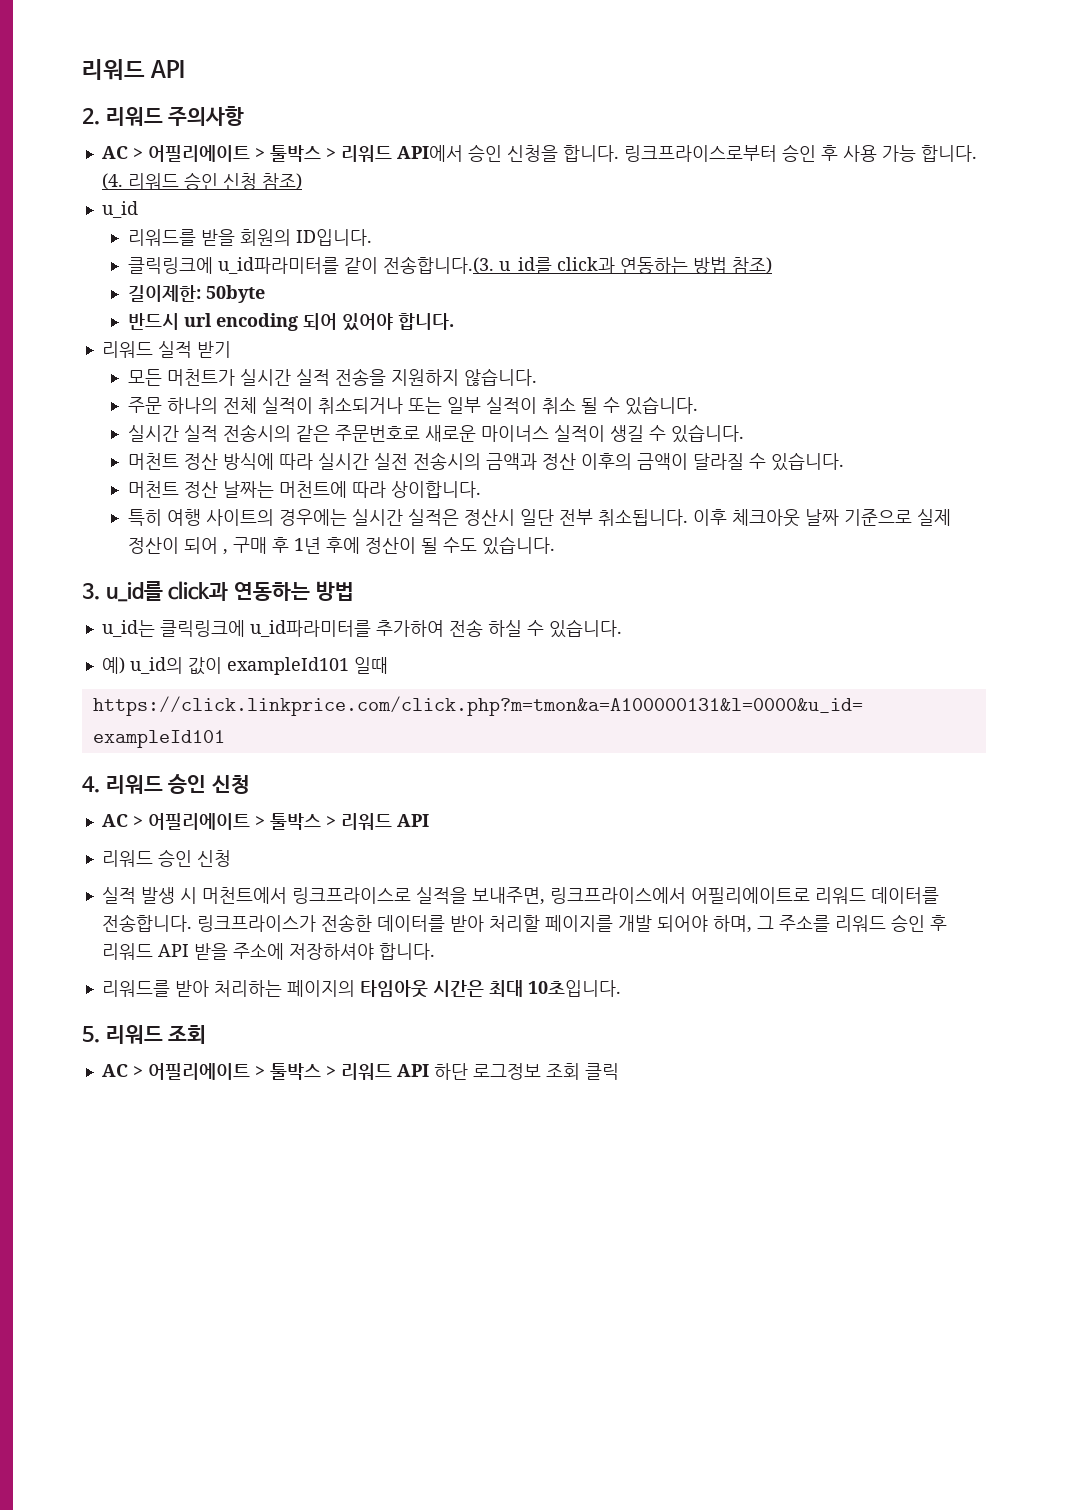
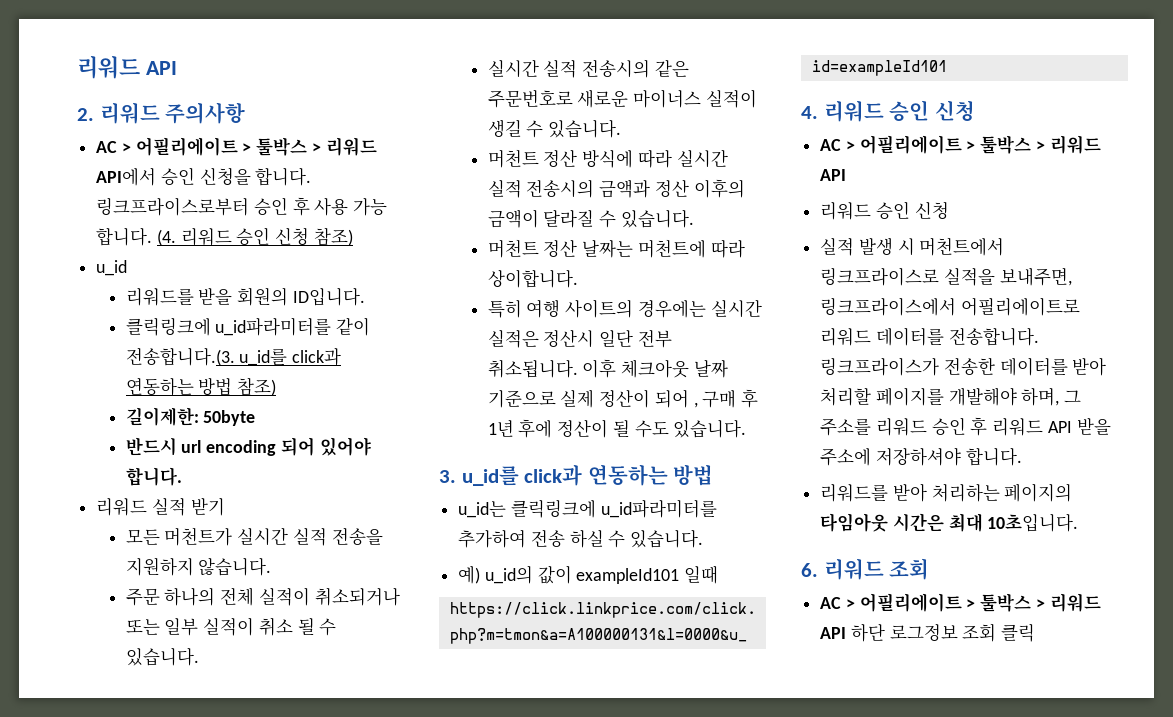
[373,453,408,470] 실전 -> [487,180,522,198] 실적
[617,915,708,932] 개발 되어야 -> [948,387,1017,406] 개발해야
[82,1026,100,1043] 5. -> [801,563,818,577] 6.

